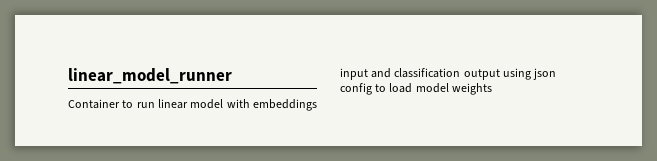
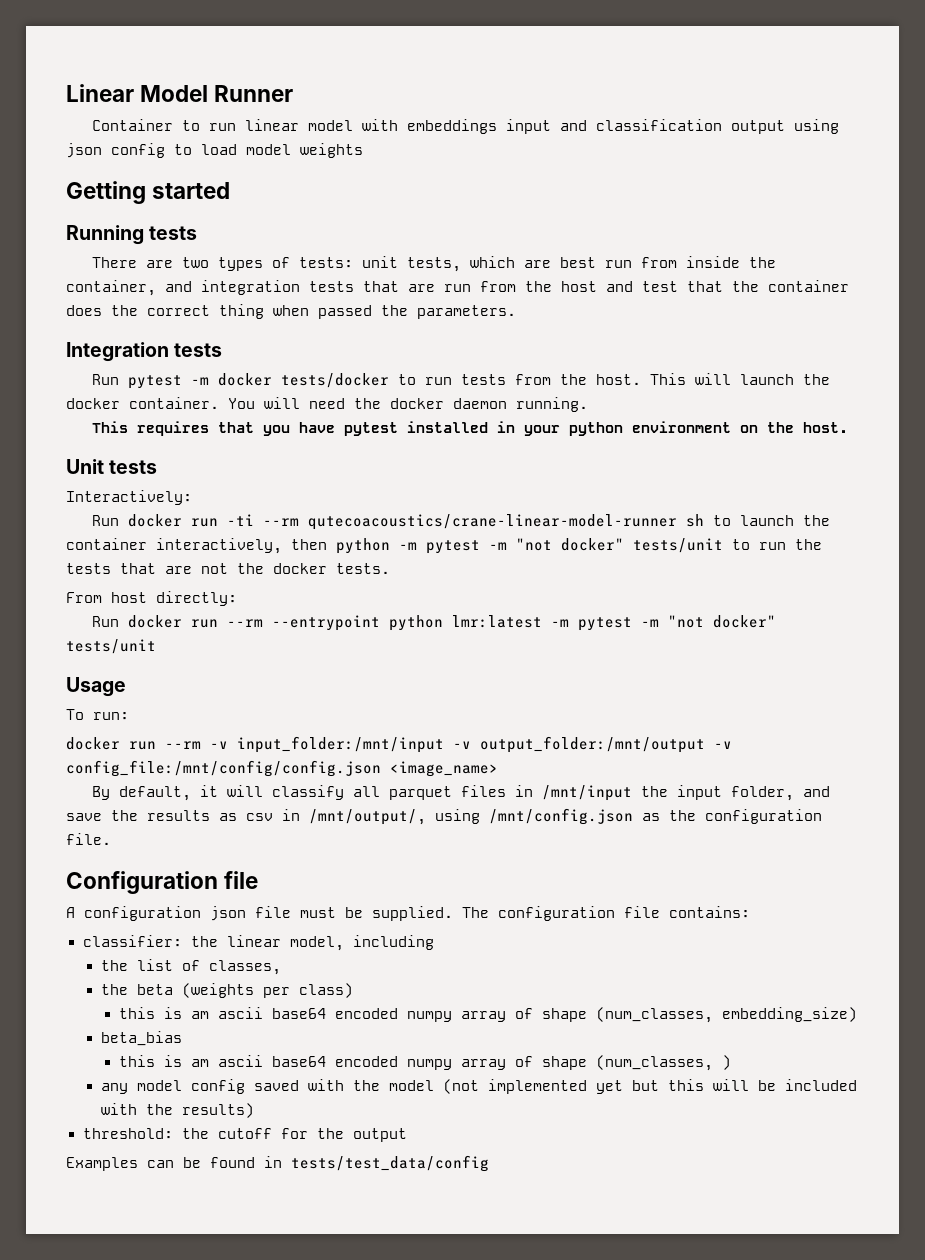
[68,68,232,84] linear_model_runner -> [66,84,294,102] Linear Model Runner
(492, 89) none -> [66,181,231,204] [66,225,198,245] [91,256,776,272] [66,280,849,296] [66,304,516,319] [66,342,223,362] [91,373,830,389] [66,397,588,412] [91,421,848,436] [66,459,158,474] [66,490,192,505] [91,514,830,530] [66,538,822,554] [66,563,390,574] [66,591,237,606] [91,615,776,631] [66,639,156,654] [66,677,126,697] [66,709,129,720] [66,736,732,753] [66,760,498,777] [91,785,830,801] [66,808,822,825] [66,833,111,845] [66,871,259,894] [66,906,750,921] [82,935,434,951] [100,959,281,975] [100,983,353,998] [118,1007,857,1023] [100,1031,182,1046] [118,1055,731,1071] [100,1079,857,1094] [100,1103,254,1118] [82,1128,407,1142] [66,1155,489,1172] // Getting started // Running tests // There are two types of tests: unit tests, which are best run from inside the container, and integration tests that are run from the host and test that the container does the correct thing when passed the parameters. // Integration tests // Run pytest -m docker tests/docker to run tests from the host. This will launch the docker container. You will need the docker daemon running. // This requires that you have pytest installed in your python environment on the host. // Unit tests // Interactively: // Run docker run -ti --rm qutecoacoustics/crane-linear-model-runner sh to launch the container interactively, then python -m pytest -m "not docker" tests/unit to run the tests that are not the docker tests. // From host directly: // Run docker run --rm --entrypoint python lmr:latest -m pytest -m "not docker" tests/unit // Usage // To run: // docker run --rm -v input_folder:/mnt/input -v output_folder:/mnt/output -v config_file:/mnt/config/config.json <image_name> // By default, it will classify all parquet files in /mnt/input the input folder, and save the results as csv in /mnt/output/, using /mnt/config.json as the configuration file. // Configuration file // A configuration json file must be supplied. The configuration file contains: // classifier: the linear model, including // the list of classes, // the beta (weights per class) // this is am ascii base64 encoded numpy array of shape (num_classes, embedding_size) // beta_bias // this is am ascii base64 encoded numpy array of shape (num_classes, ) // any model config saved with the model (not implemented yet but this will be included with the results) // threshold: the cutoff for the output // Examples can be found in tests/test_data/config

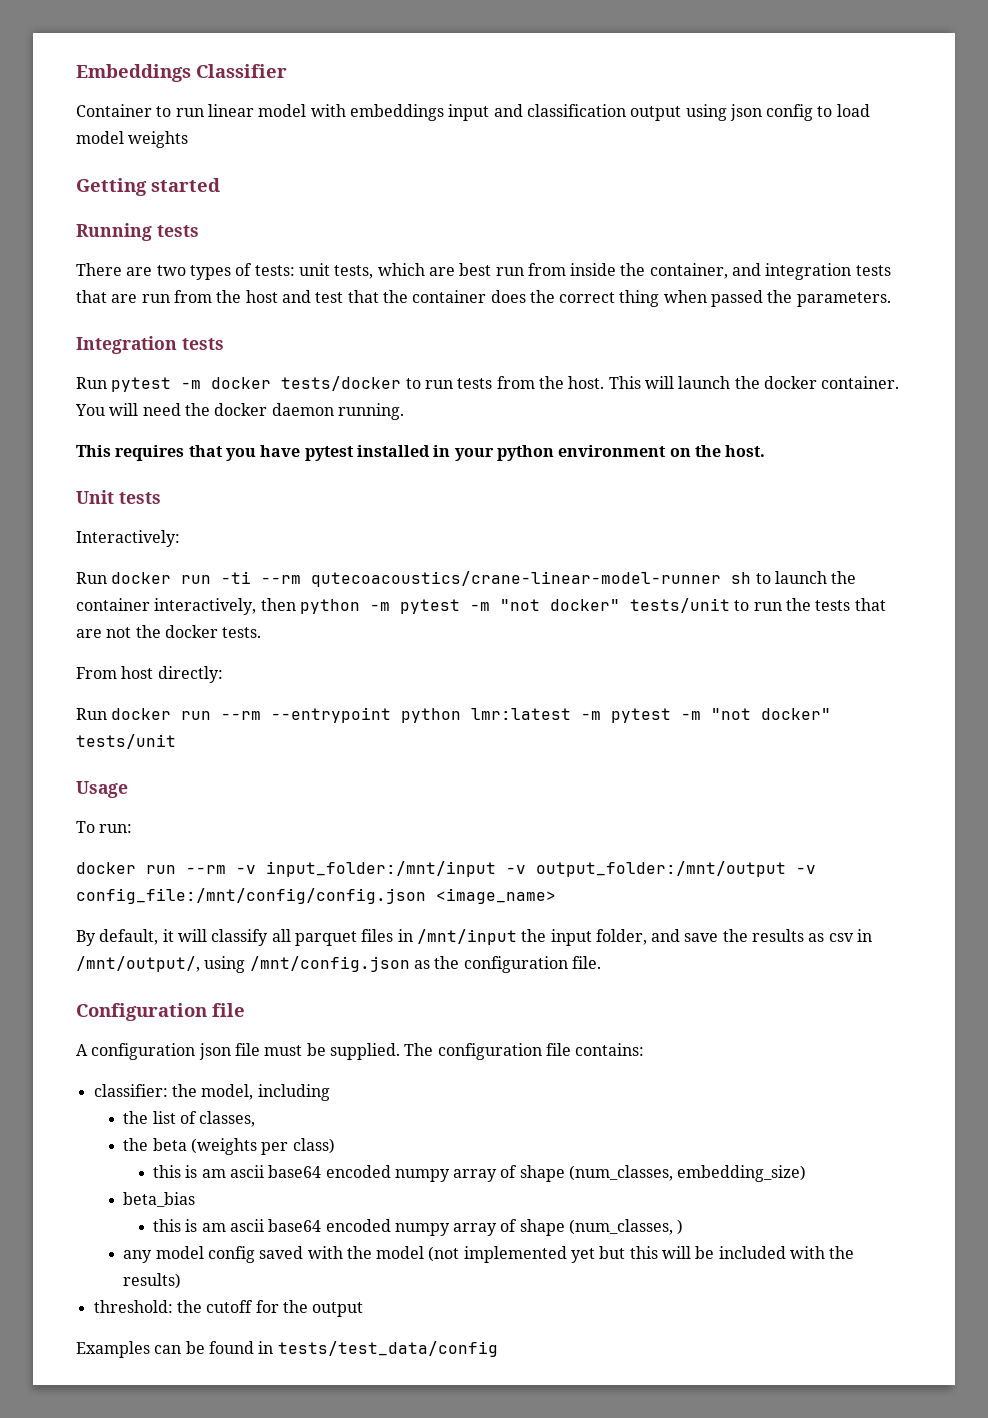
[66,84,294,102] Linear Model Runner -> [76,64,287,82] Embeddings Classifier
[226,935,281,947] linear -> (197, 1090) none

